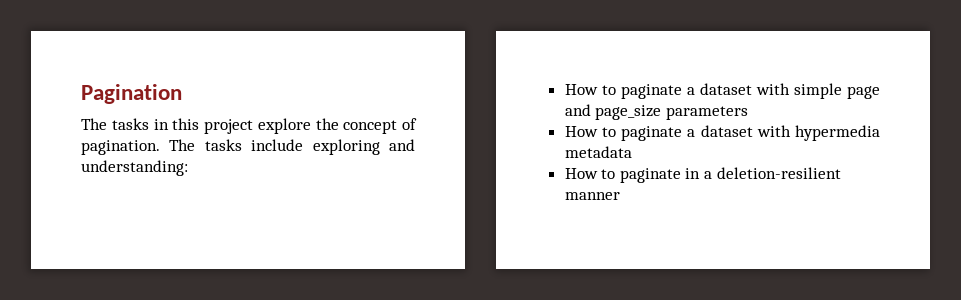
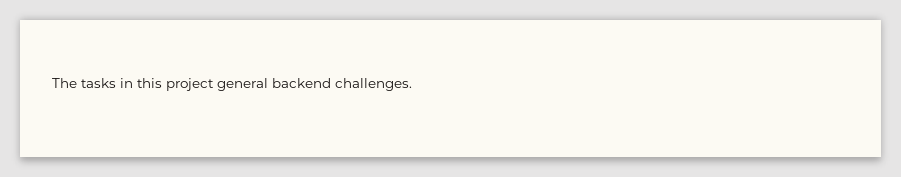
[81,84,182,104] Pagination // -> (52, 83) none
[257,118,417,134] [81,139,415,155] [81,160,188,176] [564,83,880,99] [564,104,748,120] [564,125,880,141] [564,146,632,158] [564,167,841,183] [564,192,620,200] explore the concept of pagination. The tasks include exploring and understanding: // How to paginate a dataset with simple page and page_size parameters // How to paginate a dataset with hypermedia metadata // How to paginate in a deletion-resilient manner -> [217,78,412,91] general backend challenges.

